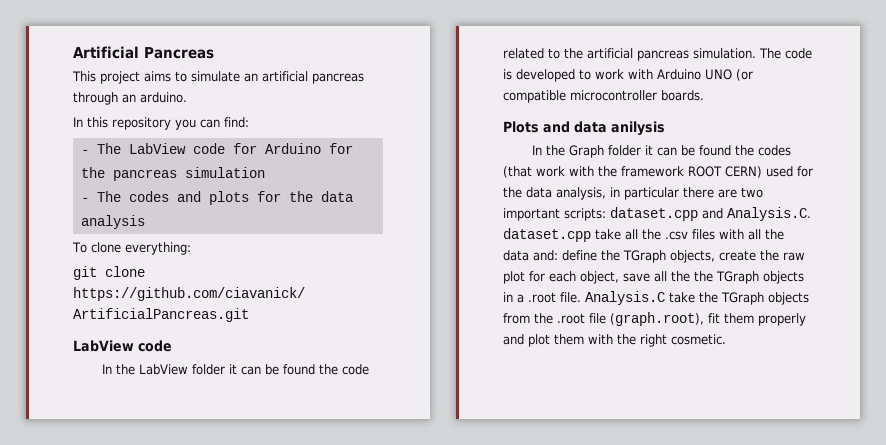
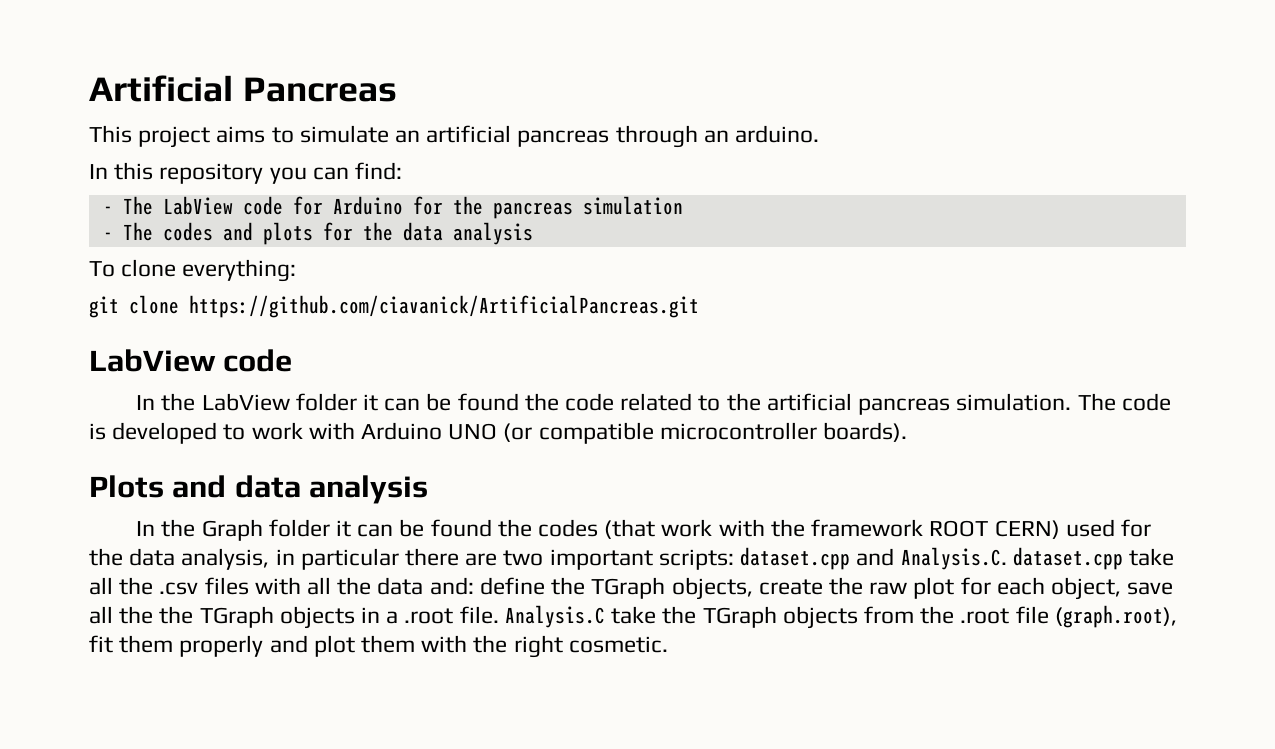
[661,90,704,101] boards. -> [823,422,908,442] boards).
[611,121,665,136] anilysis -> [309,475,429,504] analysis

